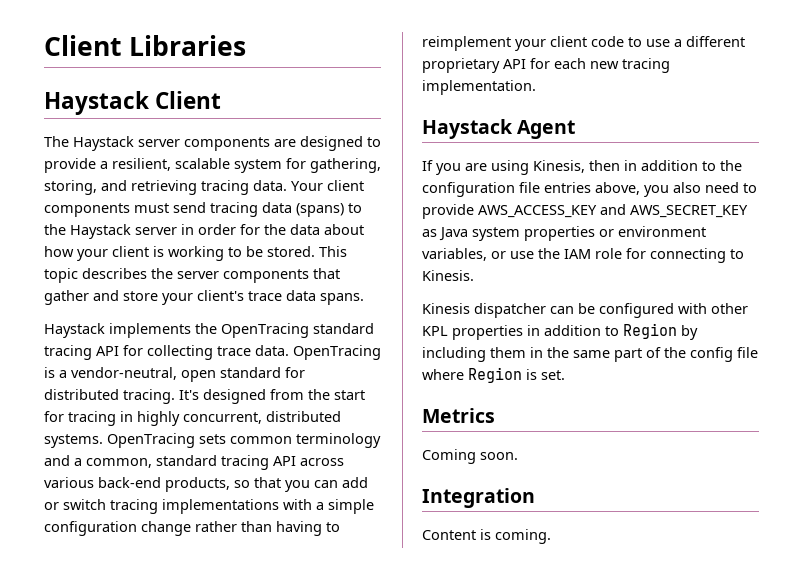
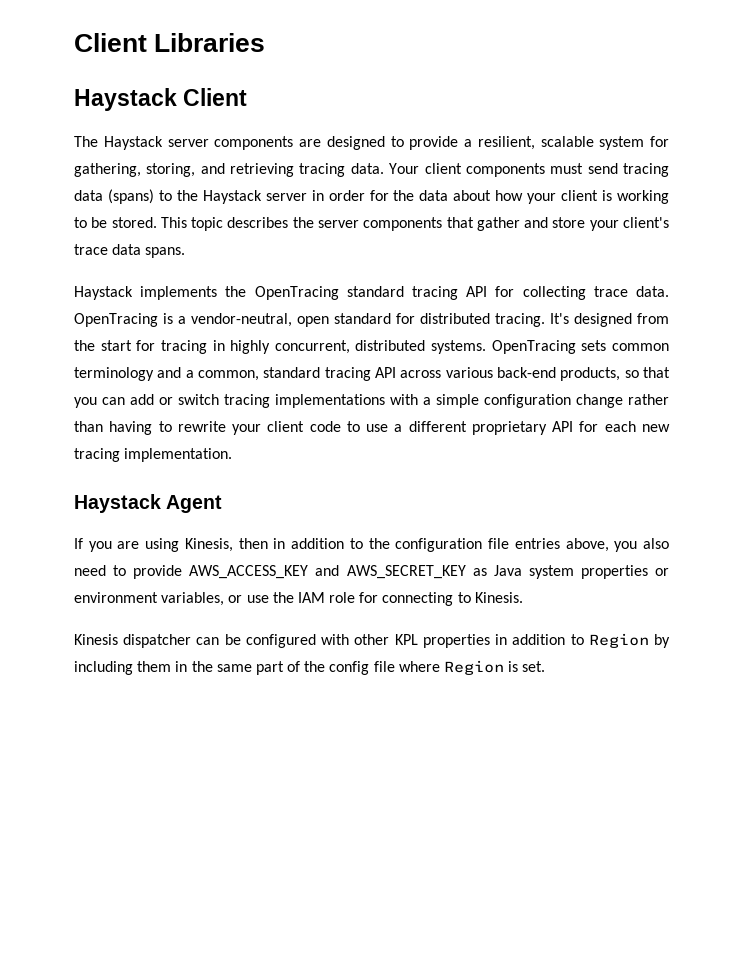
[422,36,511,51] reimplement -> [177,421,226,432] rewrite
[422,408,495,423] [422,449,518,464] [422,488,535,508] [422,529,551,544] // Metrics // Coming soon. // Integration // Content is coming. -> (546, 666) none

